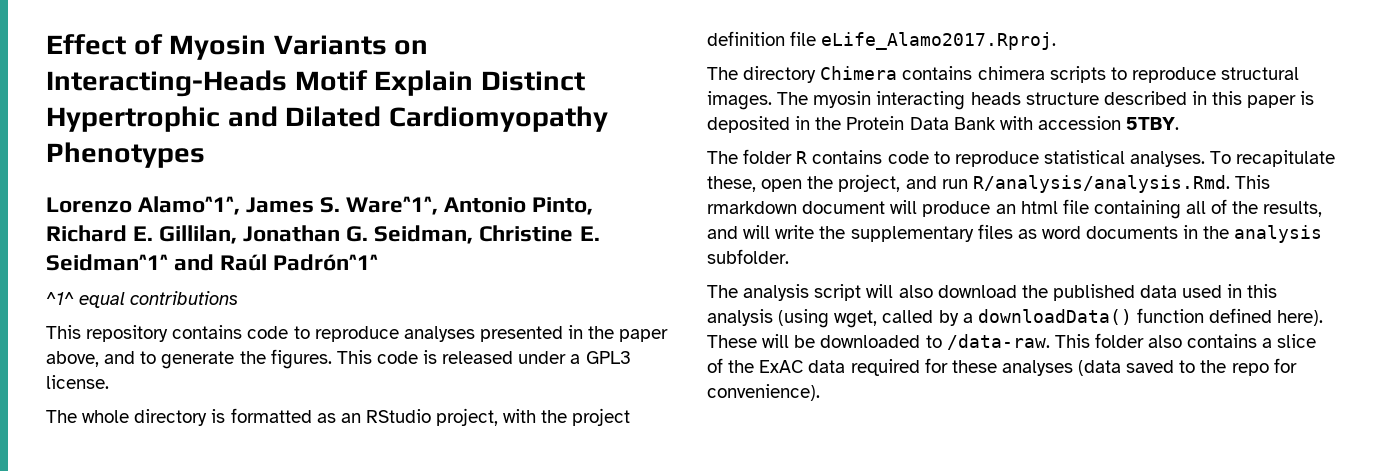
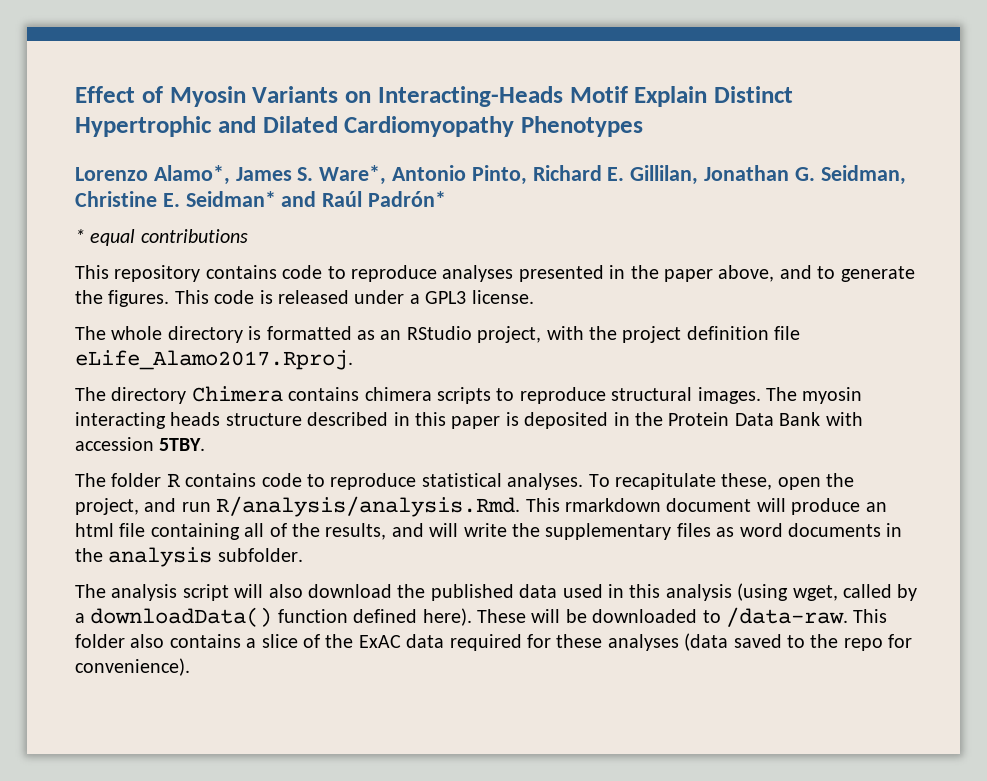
[138,196,241,215] Alamo^1^, -> [153,165,230,185] Alamo*,
[346,196,439,215] Ware^1^, -> [319,165,387,185] Ware*,
[46,254,168,271] Seidman^1^ -> [185,191,276,207] Seidman*
[273,254,379,271] [46,292,74,305] Padrón^1^ // ^1^ -> [368,191,447,207] [75,229,85,243] Padrón* // *

